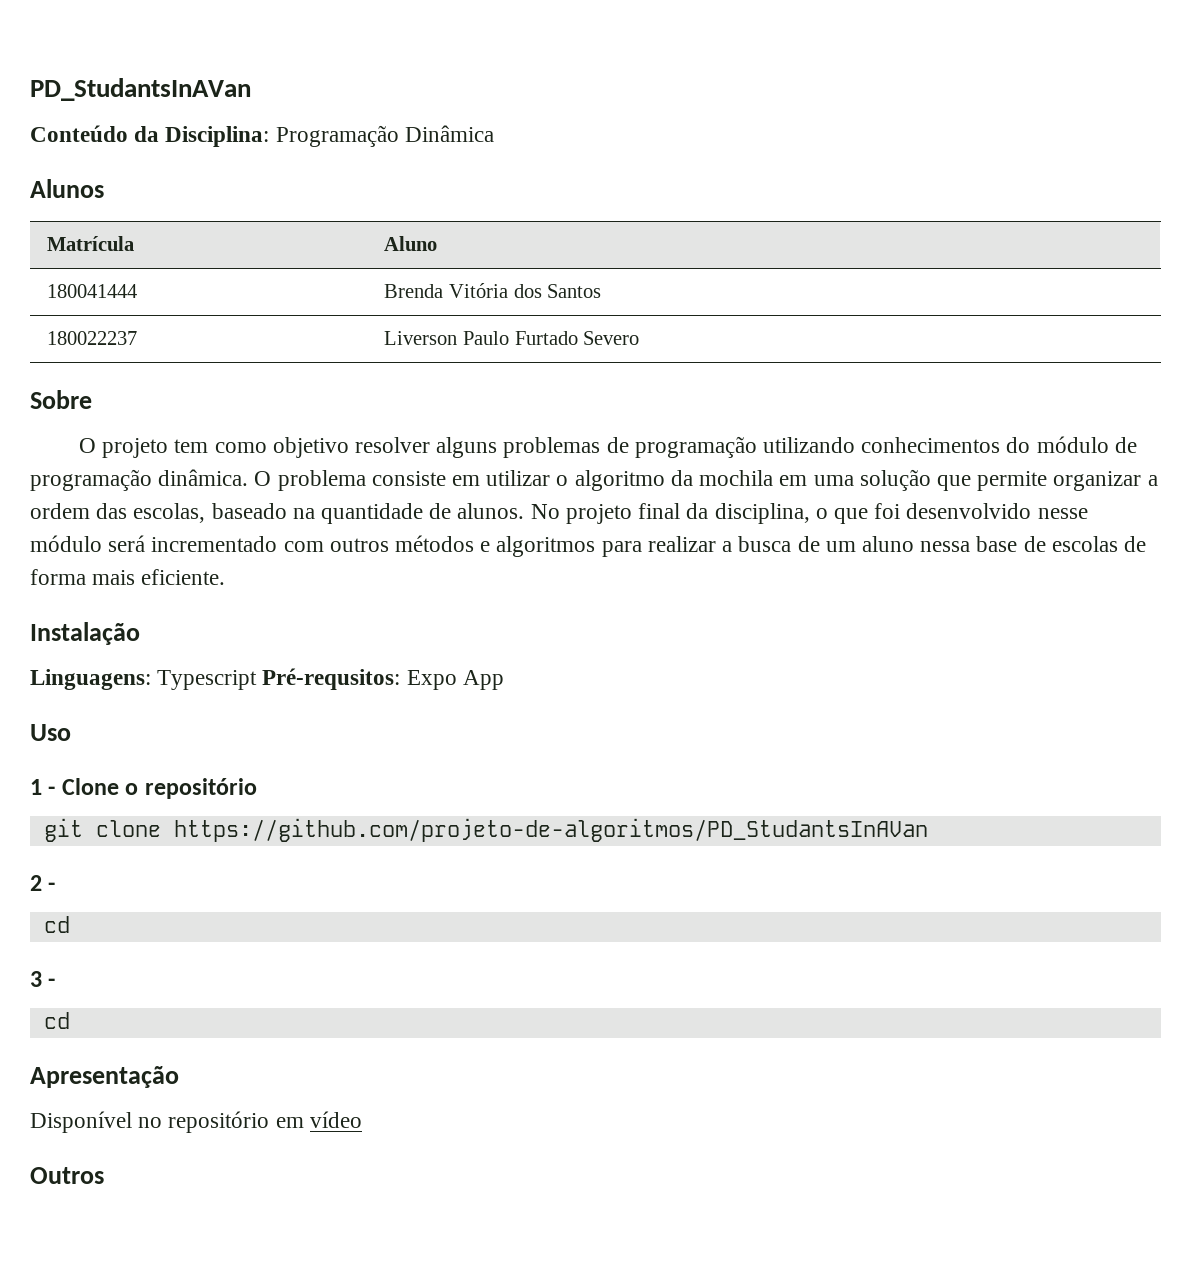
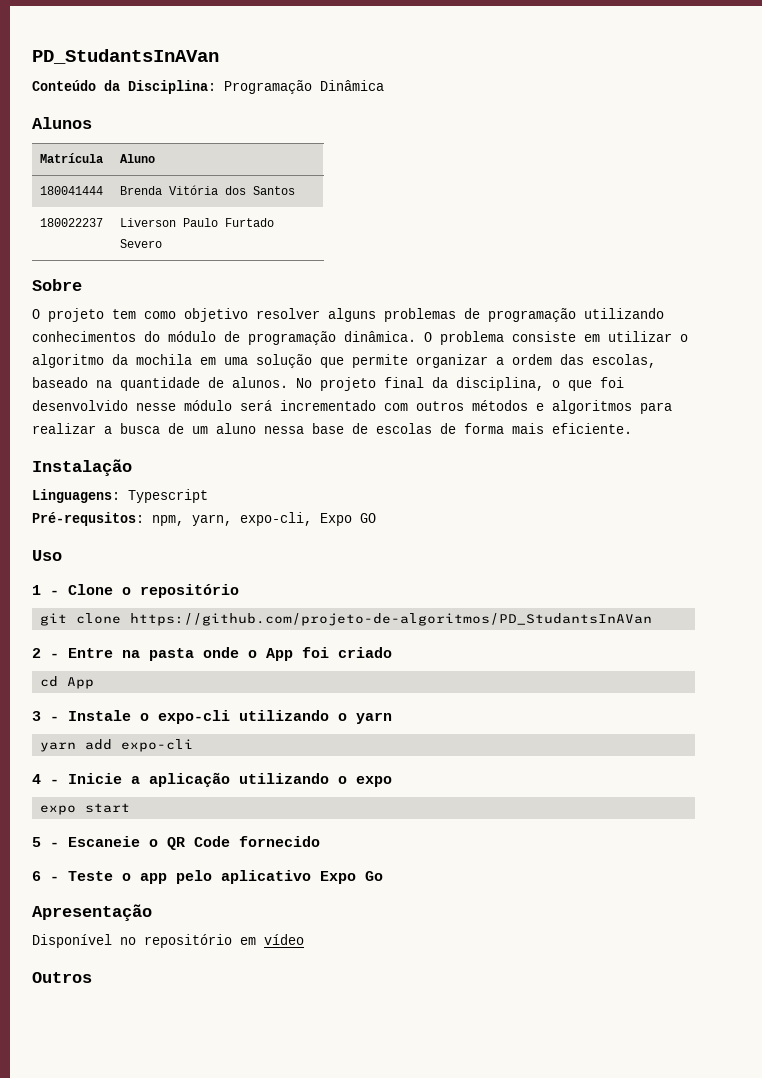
[262,668,504,690] Pré-requsitos: Expo App -> [32,512,376,526] // Pré-requsitos: npm, yarn, expo-cli, Expo GO
[43,916,70,933] // cd -> [68,647,392,661] [40,676,95,689] Entre na pasta onde o App foi criado // cd App
[43,1012,70,1029] // cd -> [68,710,392,724] [40,739,194,752] [32,772,392,787] [40,803,131,815] [32,836,320,850] [32,870,383,884] Instale o expo-cli utilizando o yarn // yarn add expo-cli // 4 - Inicie a aplicação utilizando o expo // expo start // 5 - Escaneie o QR Code fornecido // 6 - Teste o app pelo aplicativo Expo Go

